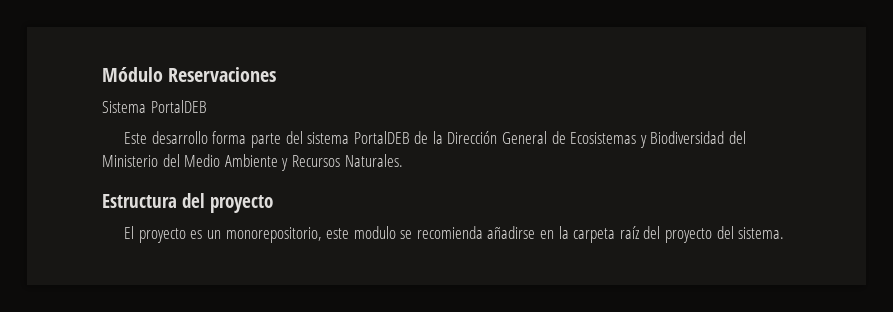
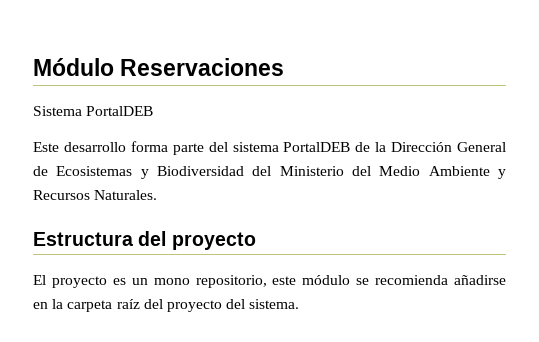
[225,226,396,243] monorepositorio, este modulo -> [153,275,351,288] mono repositorio, este módulo

